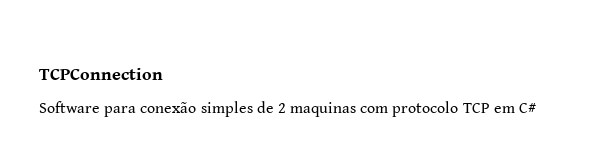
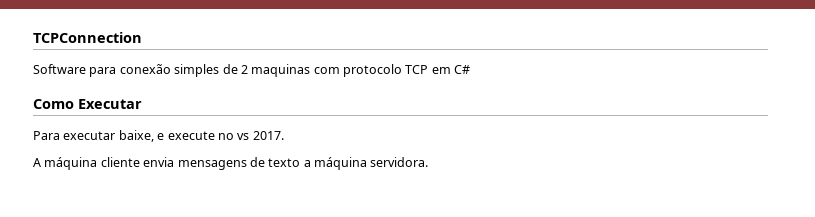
(537, 108) none -> [33,99,142,109] [33,130,284,142] [33,157,429,170] // Como Executar // Para executar baixe, e execute no vs 2017. // A máquina cliente envia mensagens de texto a máquina servidora.

